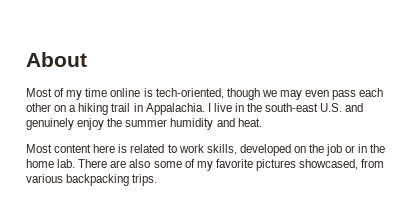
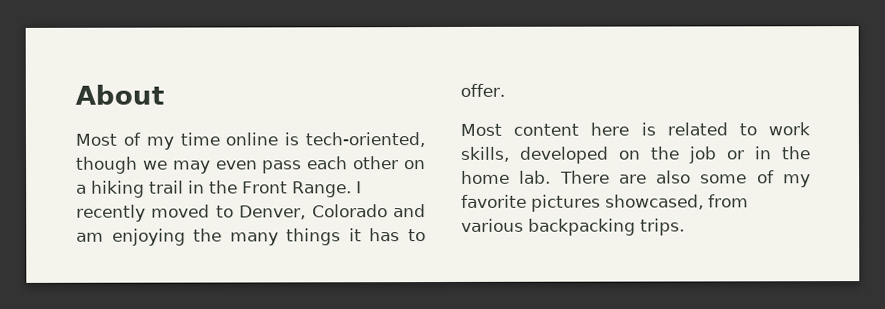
[145,103,364,115] [26,118,262,130] Appalachia. I live in the south-east U.S. and genuinely enjoy the summer humidity and heat. -> [209,180,362,198] [76,204,426,222] [76,228,426,246] [460,83,505,97] the Front Range. I recently moved to Denver, Colorado and am enjoying the many things it has to offer.

